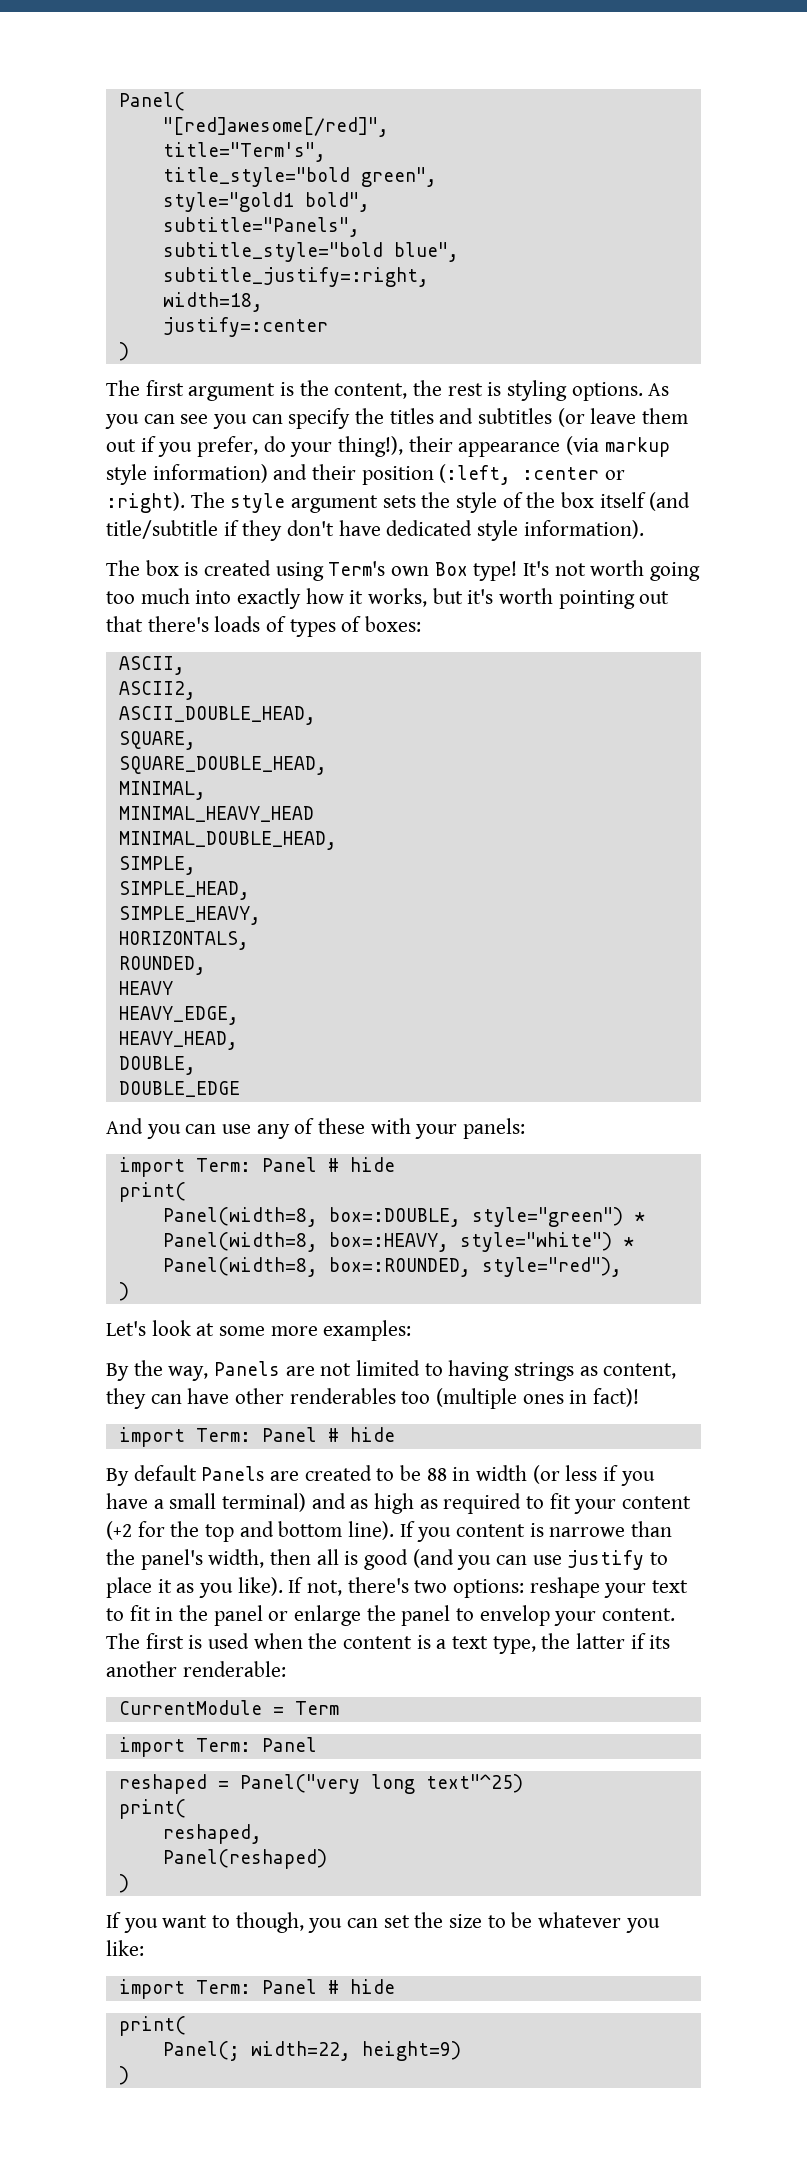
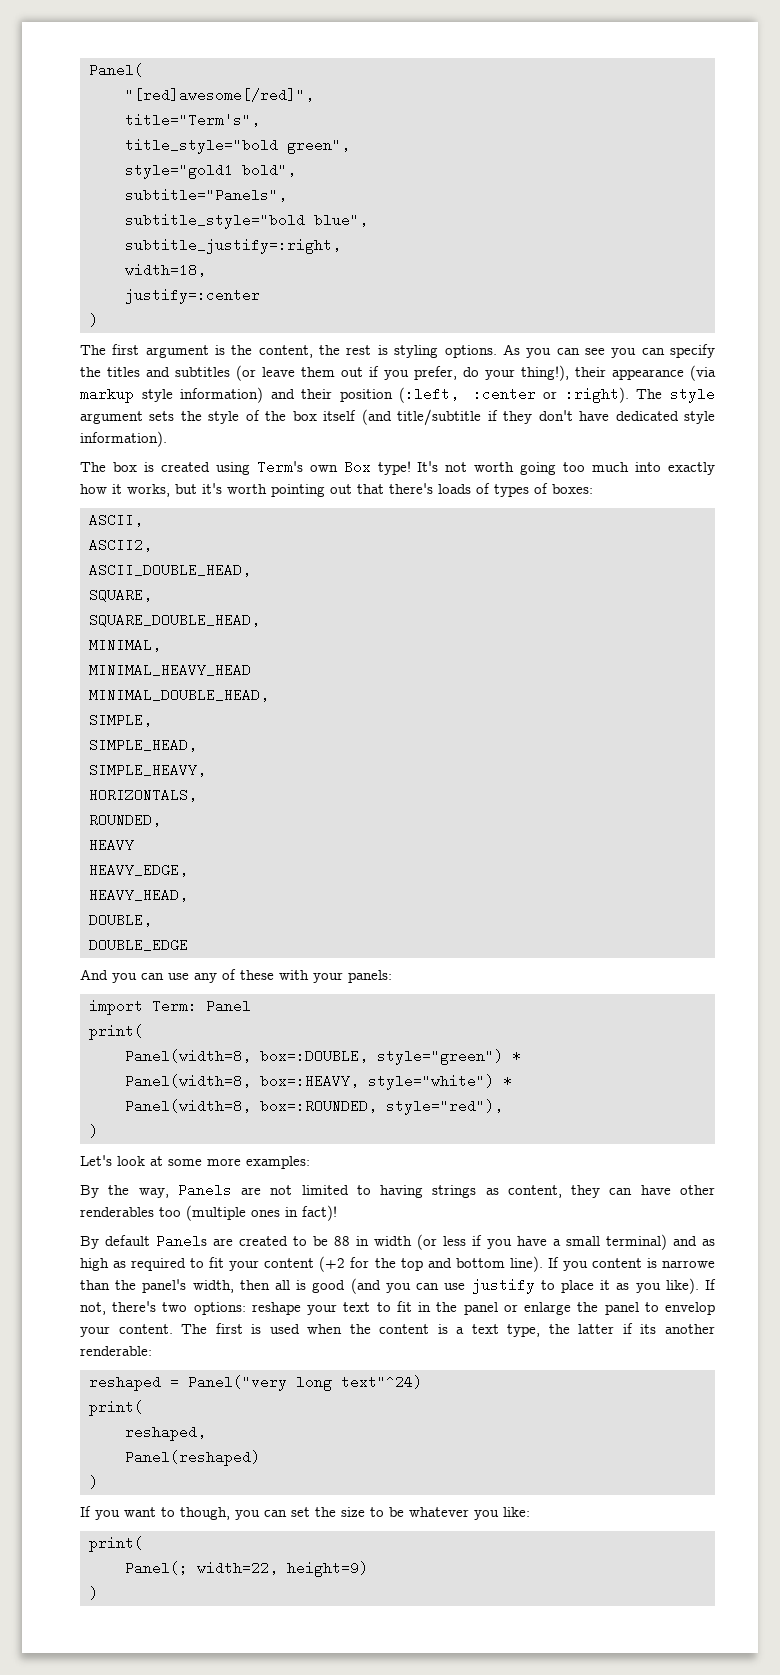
[327,1157,395,1172] # hide -> (251, 1006) none
[118,1427,395,1447] // import Term: Panel # hide -> (337, 1213) none
[118,1700,339,1715] [118,1737,317,1757] // CurrentModule = Term // import Term: Panel -> (152, 1351) none
[425,1774,523,1793] text"^25) -> [341,1375,422,1389] text"^24)
[118,1979,395,1999] // import Term: Panel # hide -> (530, 1512) none

